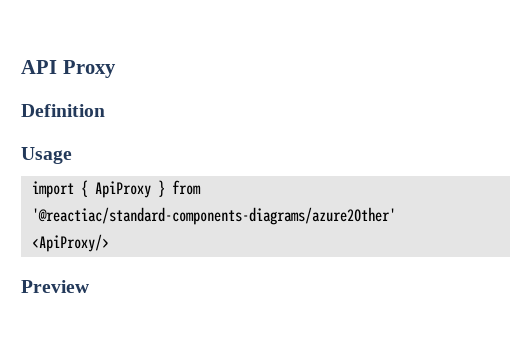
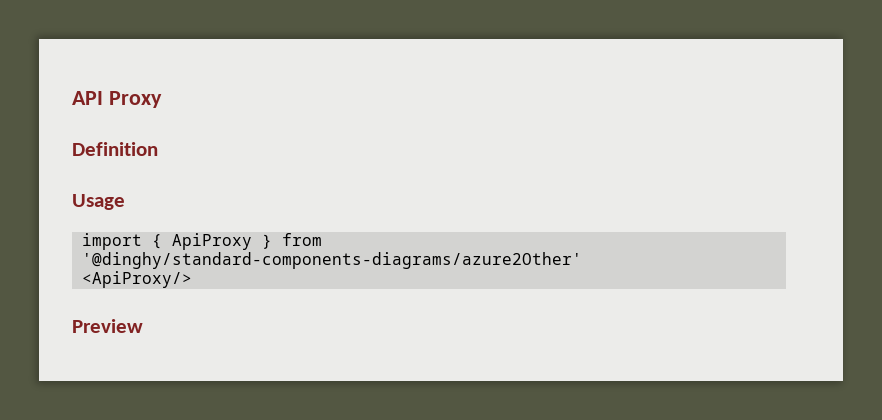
[31,207,396,225] '@reactiac/standard-components-diagrams/azure2Other' -> [81,252,582,269] '@dinghy/standard-components-diagrams/azure2Other'

